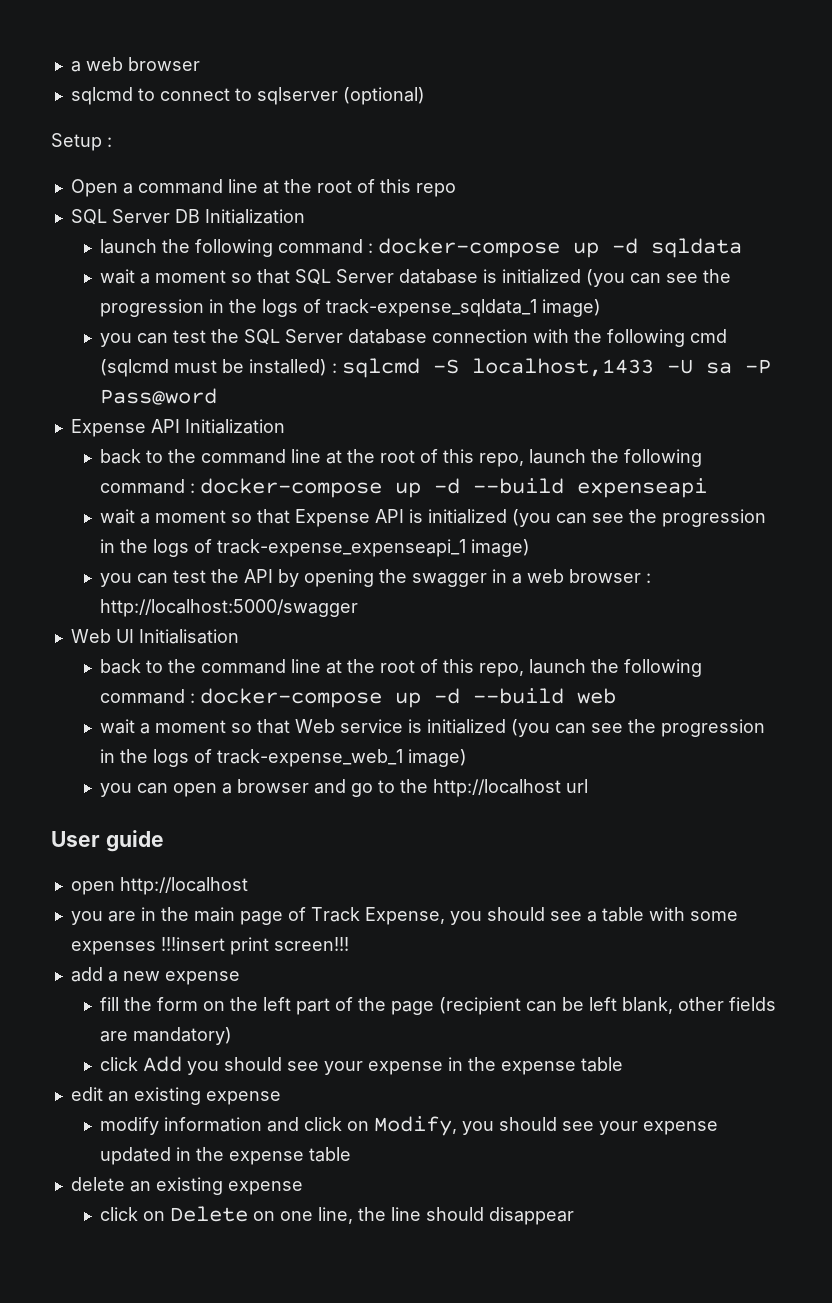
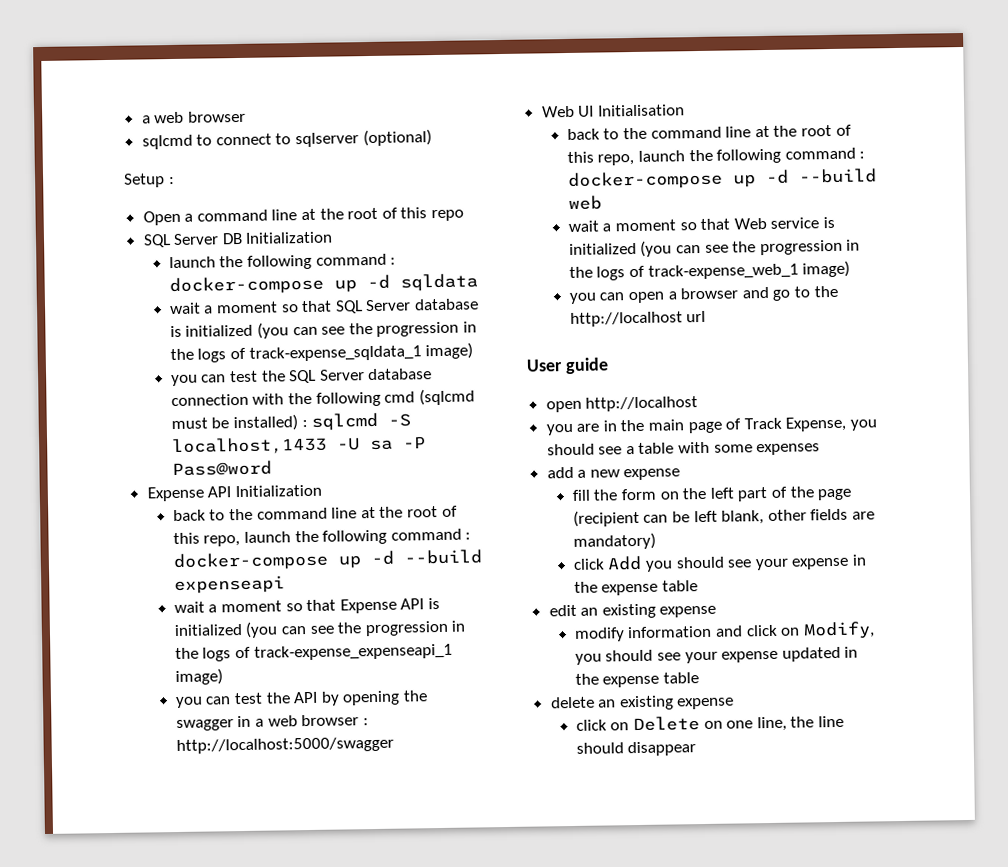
[160,937,349,955] !!!insert print screen!!! -> (821, 449) none

